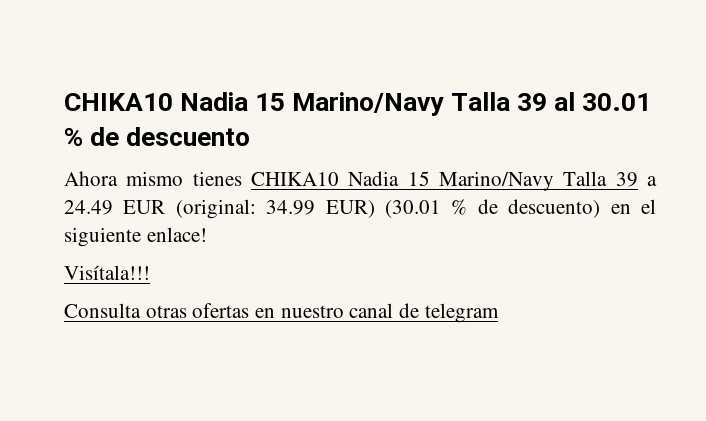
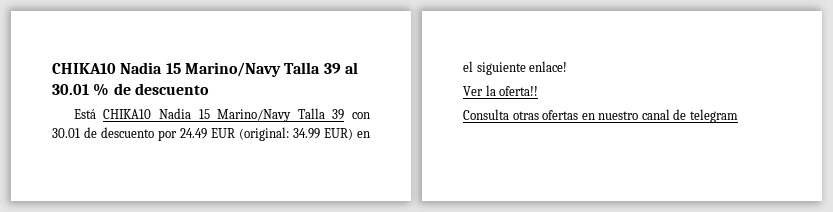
[64,171,657,191] Ahora mismo tienes CHIKA10 Nadia 15 Marino/Navy Talla 39 a -> [73,108,370,122] [52,127,177,141] Está CHIKA10 Nadia 15 Marino/Navy Talla 39 con 30.01 de descuento por
[384,199,601,218] (30.01 % de descuento) -> (353, 134) none
[64,265,150,280] Visítala!!! -> [463,85,539,96] Ver la oferta!!

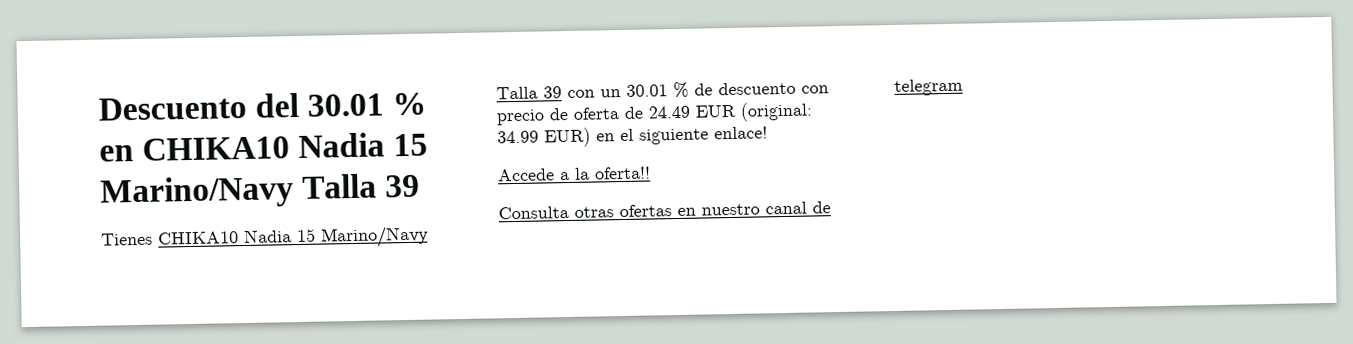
[52,62,358,77] [52,83,209,96] [73,109,96,119] CHIKA10 Nadia 15 Marino/Navy Talla 39 al 30.01 % de descuento // Está -> [98,92,428,121] [99,132,429,162] [100,173,421,210] [101,232,153,246] Descuento del 30.01 % en CHIKA10 Nadia 15 Marino/Navy Talla 39 // Tienes
[52,127,177,141] 30.01 de descuento por -> [600,81,829,99] [496,106,644,126] un 30.01 % de descuento con precio de oferta de
[463,86,483,96] Ver -> [497,168,570,182] Accede a

